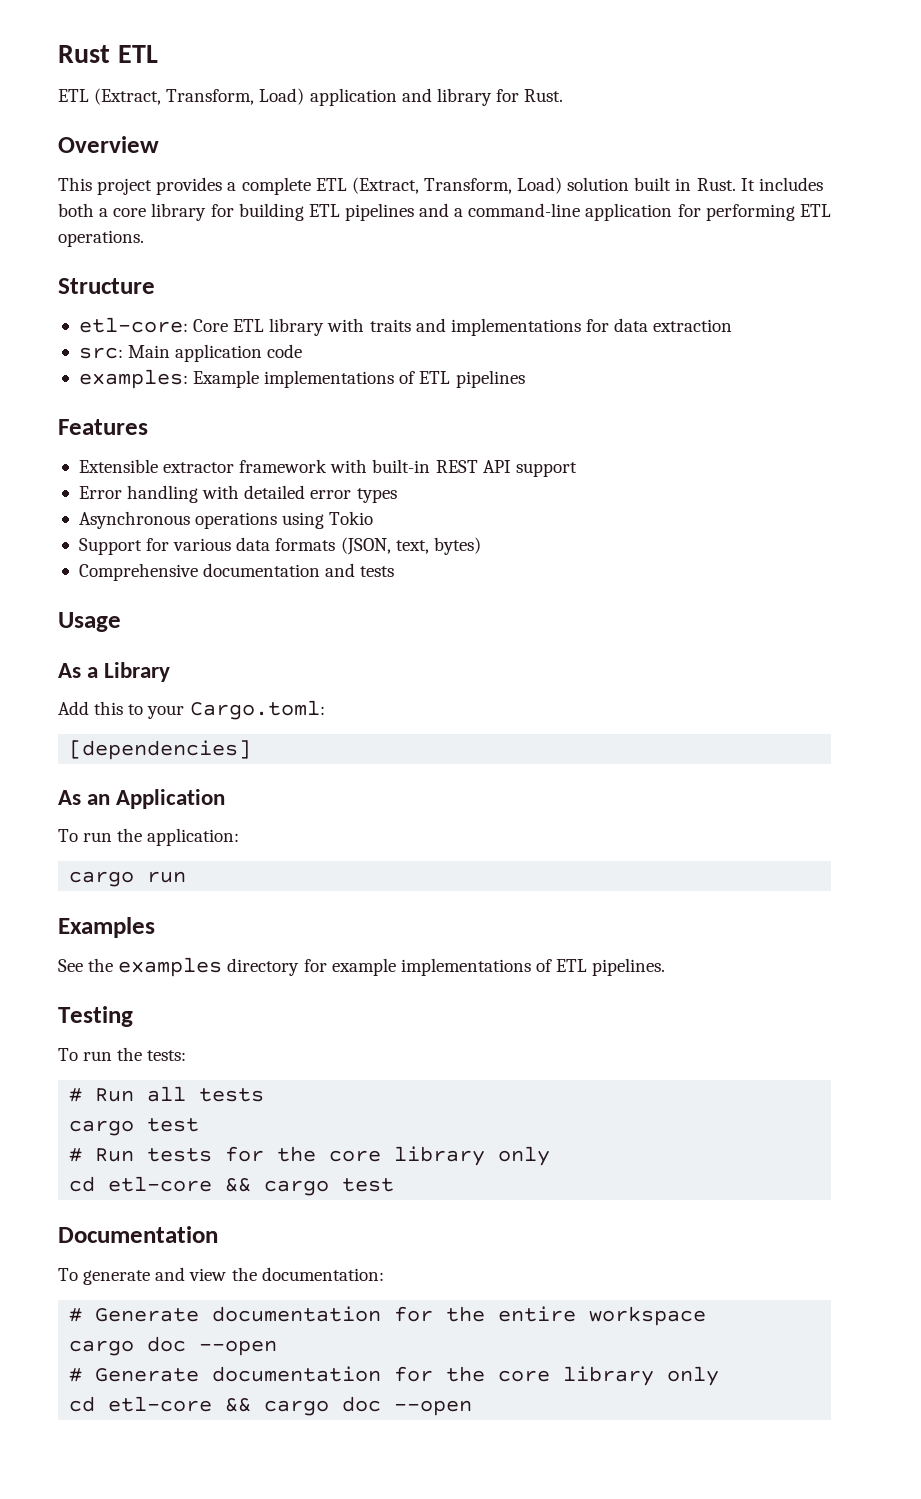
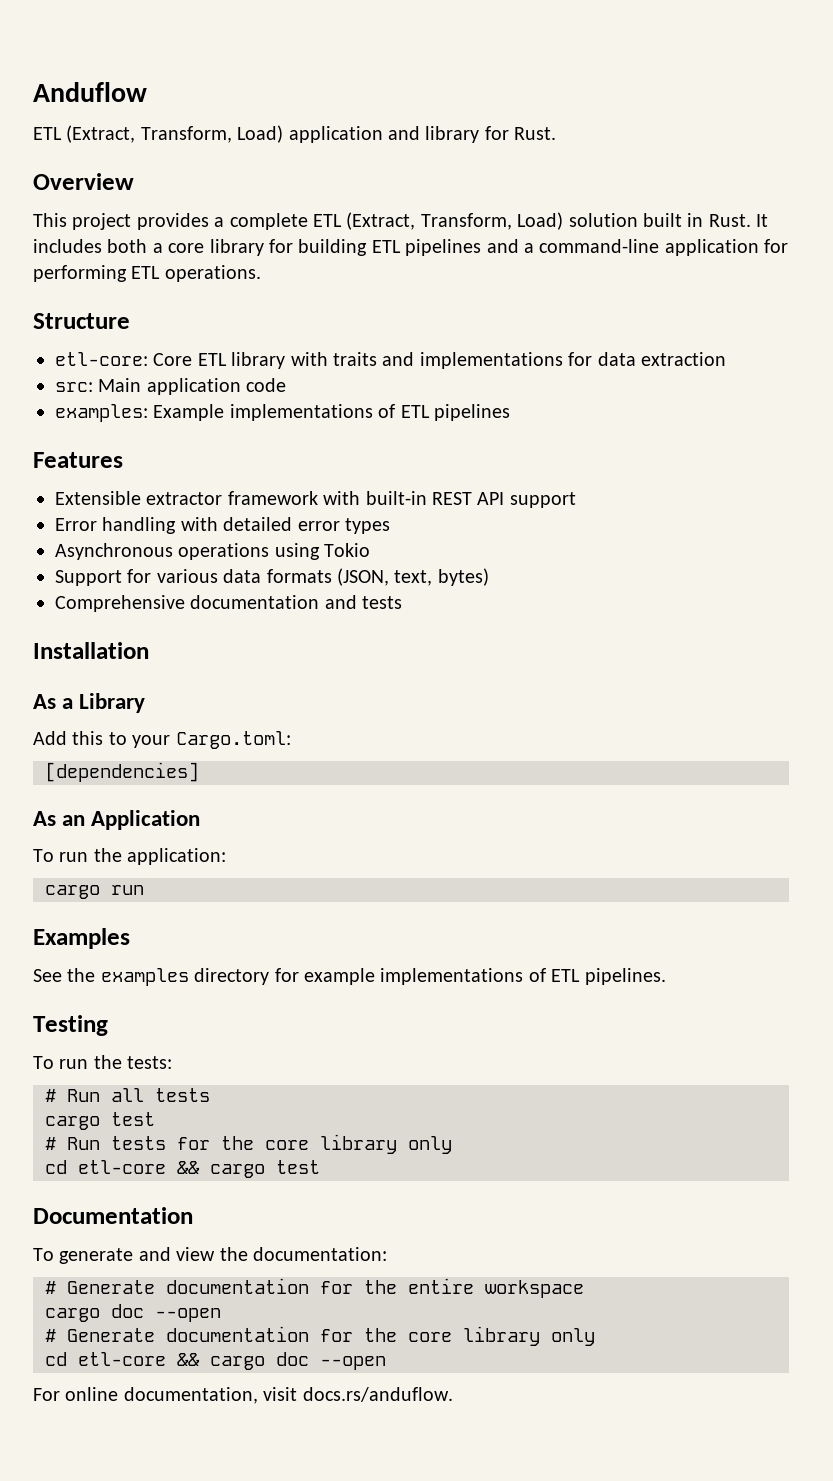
[58,45,158,63] Rust ETL -> [33,82,147,102] Anduflow
[58,612,121,632] Usage -> [33,642,149,659] Installation
(473, 1408) none -> [33,1387,453,1404] // For online documentation, visit docs.rs/anduflow.

